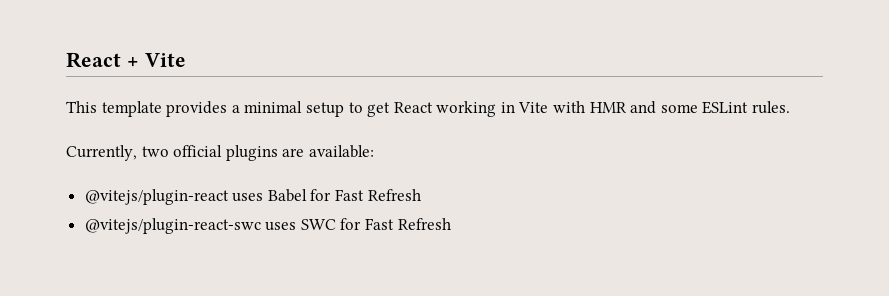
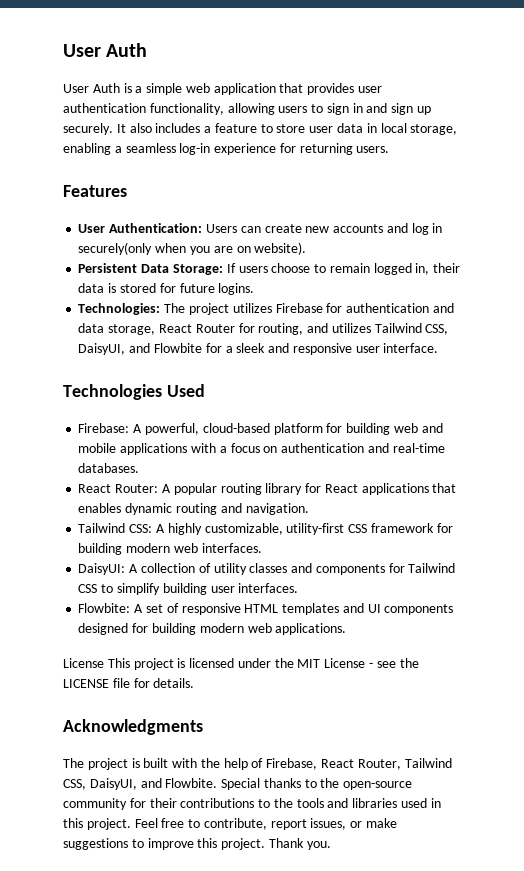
[66,52,186,68] [66,101,791,117] [66,145,374,161] [84,189,421,205] [84,218,451,234] React + Vite // This template provides a minimal setup to get React working in Vite with HMR and some ESLint rules. // Currently, two official plugins are available: // @vitejs/plugin-react uses Babel for Fast Refresh // @vitejs/plugin-react-swc uses SWC for Fast Refresh -> [63,43,148,57] [63,83,383,95] [63,103,432,115] [63,123,458,135] [63,143,390,155] [63,185,127,197] [78,223,443,235] [78,242,307,255] [78,263,461,275] [78,283,255,295] [78,303,454,315] [78,323,449,335] [78,343,439,355] [63,384,205,400] [78,423,443,435] [78,443,445,455] [78,463,140,473] [78,483,457,495] [78,503,309,515] [78,523,453,535] [78,543,262,555] [78,563,456,575] [78,583,299,595] [78,603,454,615] [78,623,347,635] [63,658,419,670] [63,678,195,688] [63,719,203,735] [63,758,452,770] [63,778,413,790] [63,798,441,810] [63,818,398,830] [63,838,331,850] User Auth // User Auth is a simple web application that provides user authentication functionality, allowing users to sign in and sign up securely. It also includes a feature to store user data in local storage, enabling a seamless log-in experience for returning users. // Features // User Authentication: Users can create new accounts and log in securely(only when you are on website). // Persistent Data Storage: If users choose to remain logged in, their data is stored for future logins. // Technologies: The project utilizes Firebase for authentication and data storage, React Router for routing, and utilizes Tailwind CSS, DaisyUI, and Flowbite for a sleek and responsive user interface. // Technologies Used // Firebase: A powerful, cloud-based platform for building web and mobile applications with a focus on authentication and real-time databases. // React Router: A popular routing library for React applications that enables dynamic routing and navigation. // Tailwind CSS: A highly customizable, utility-first CSS framework for building modern web interfaces. // DaisyUI: A collection of utility classes and components for Tailwind CSS to simplify building user interfaces. // Flowbite: A set of responsive HTML templates and UI components designed for building modern web applications. // License This project is licensed under the MIT License - see the LICENSE file for details. // Acknowledgments // The project is built with the help of Firebase, React Router, Tailwind CSS, DaisyUI, and Flowbite. Special thanks to the open-source community for their contributions to the tools and libraries used in this project. Feel free to contribute, report issues, or make suggestions to improve this project. Thank you.

